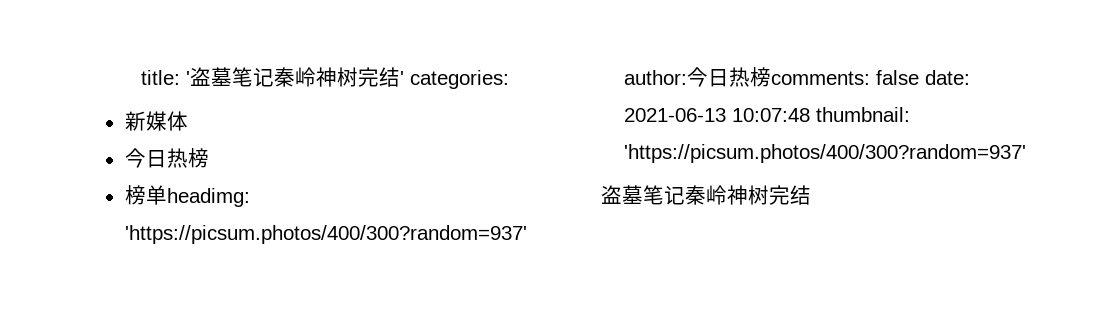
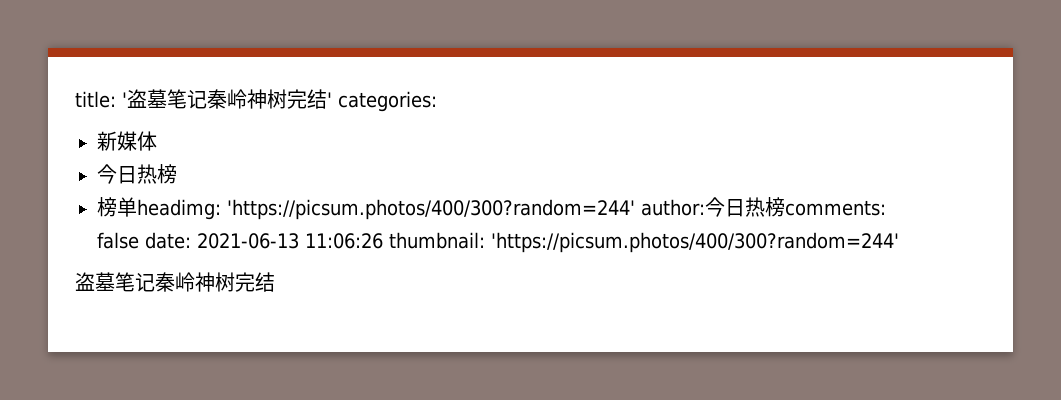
[124,225,527,244] 'https://picsum.photos/400/300?random=937' -> [227,199,635,220] 'https://picsum.photos/400/300?random=244'
[731,107,910,122] [623,144,1026,163] 10:07:48 thumbnail: 'https://picsum.photos/400/300?random=937' -> [305,232,899,253] 11:06:26 thumbnail: 'https://picsum.photos/400/300?random=244'

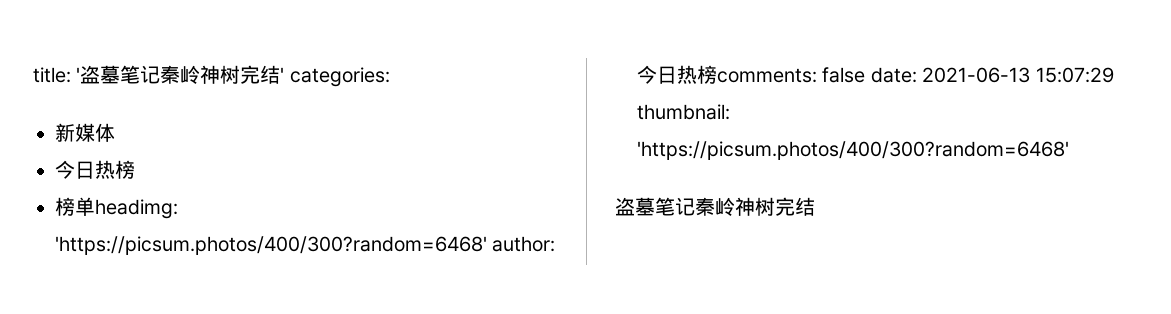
[227,199,635,220] 'https://picsum.photos/400/300?random=244' -> [55,236,487,255] 'https://picsum.photos/400/300?random=6468'
[305,232,899,253] 11:06:26 thumbnail: 'https://picsum.photos/400/300?random=244' -> [1035,67,1114,83] [637,104,730,120] [637,141,1069,160] 15:07:29 thumbnail: 'https://picsum.photos/400/300?random=6468'

